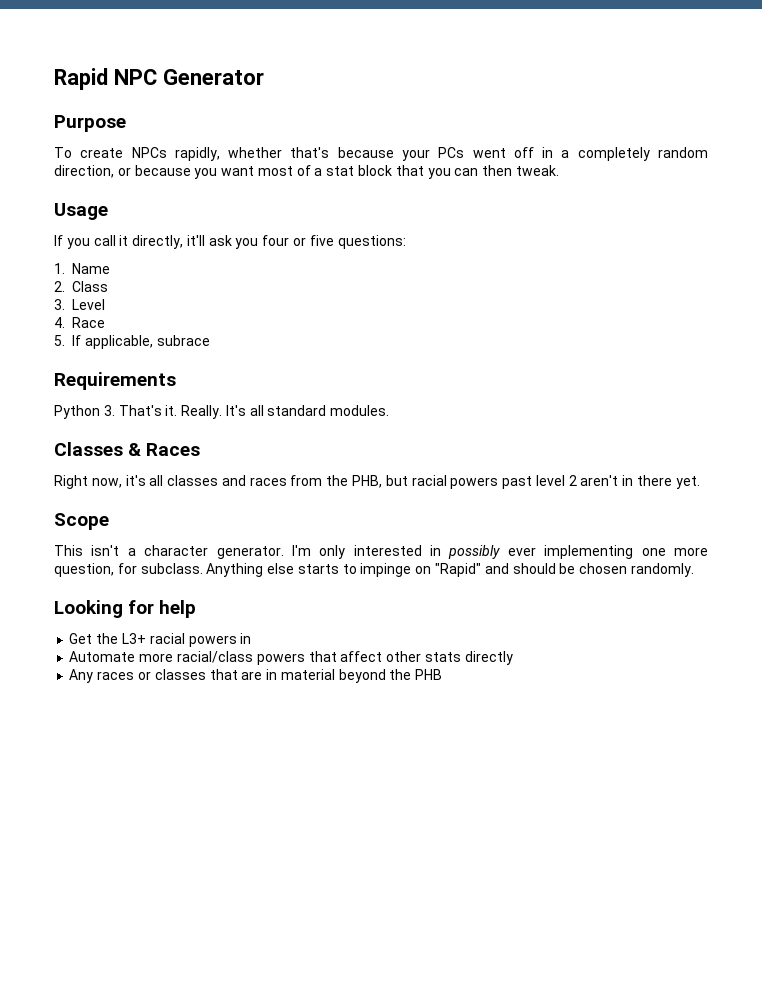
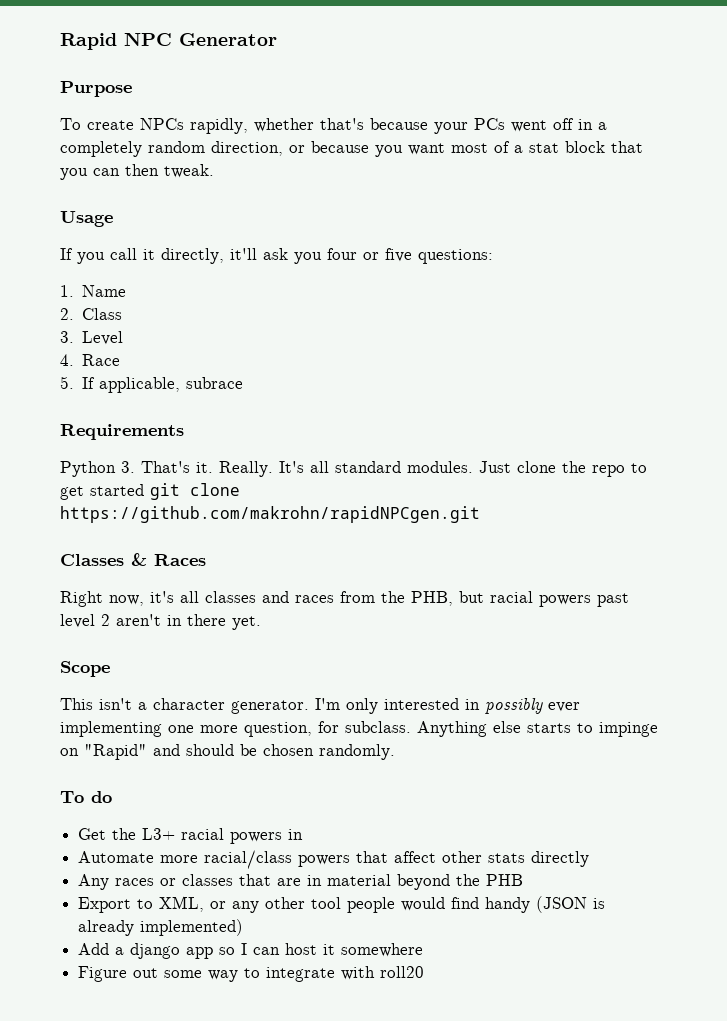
(390, 410) none -> [479,461,647,477] [60,483,240,500] [60,506,480,523] Just clone the repo to get started git clone https://github.com/makrohn/rapidNPCgen.git
[54,600,197,618] Looking for help -> [60,791,112,803] To do
(443, 674) none -> [78,896,606,913] [78,919,244,936] [78,943,424,959] [78,966,425,982] // Export to XML, or any other tool people would find handy (JSON is already implemented) // Add a django app so I can host it somewhere // Figure out some way to integrate with roll20

